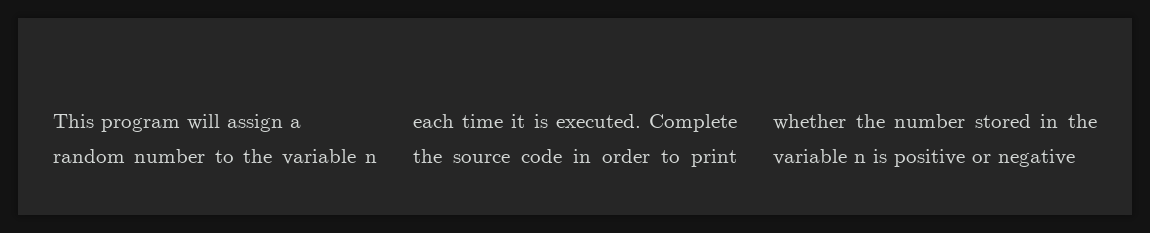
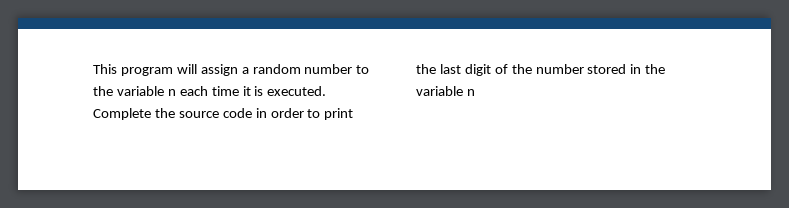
[773,114,846,130] whether -> [416,64,508,76] the last digit of
[873,149,1075,167] is positive or negative -> (475, 92) none

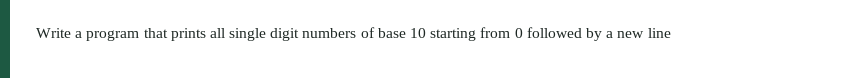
[93,64,370,76] [93,86,327,96] [93,108,354,120] [416,64,666,76] [416,86,475,96] This program will assign a random number to the variable n each time it is executed. Complete the source code in order to print the last digit of the number stored in the variable n -> [36,27,671,41] Write a program that prints all single digit numbers of base 10 starting from 0 followed by a new line

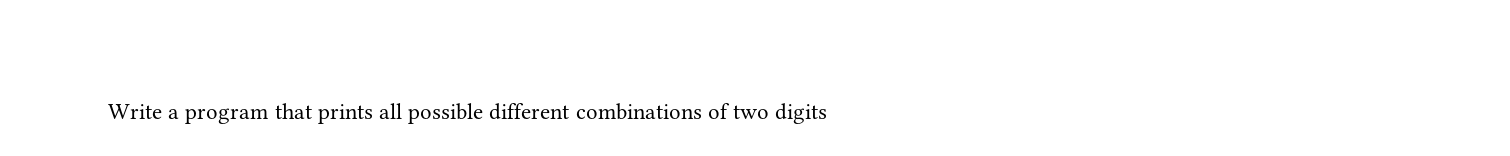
[229,27,671,41] single digit numbers of base 10 starting from 0 followed by a new line -> [408,103,828,124] possible different combinations of two digits

